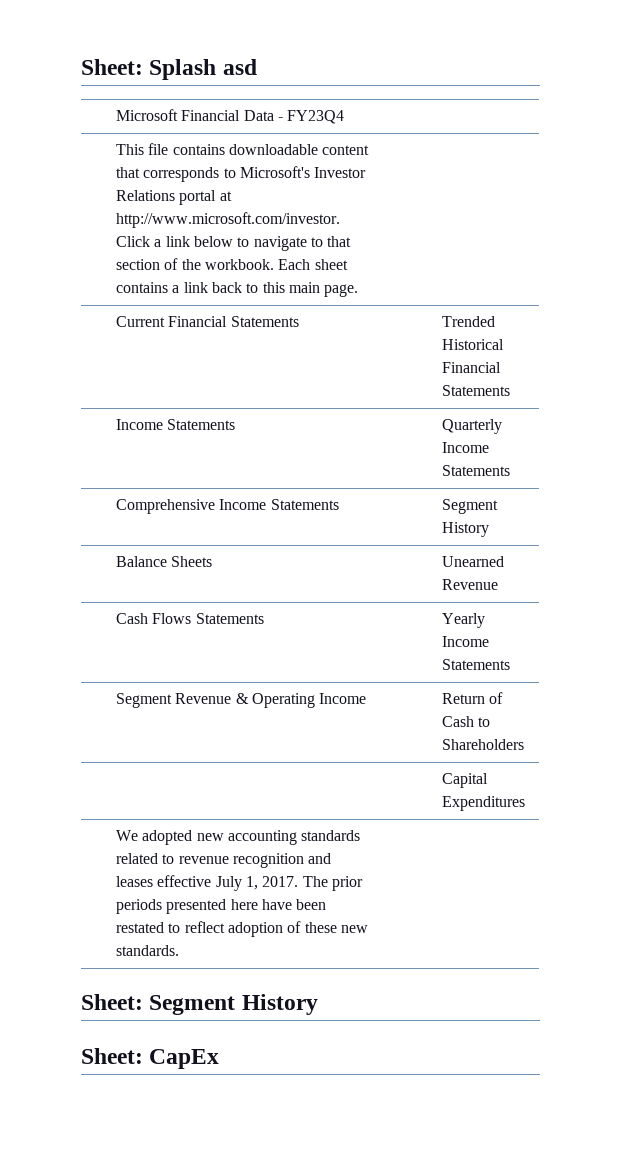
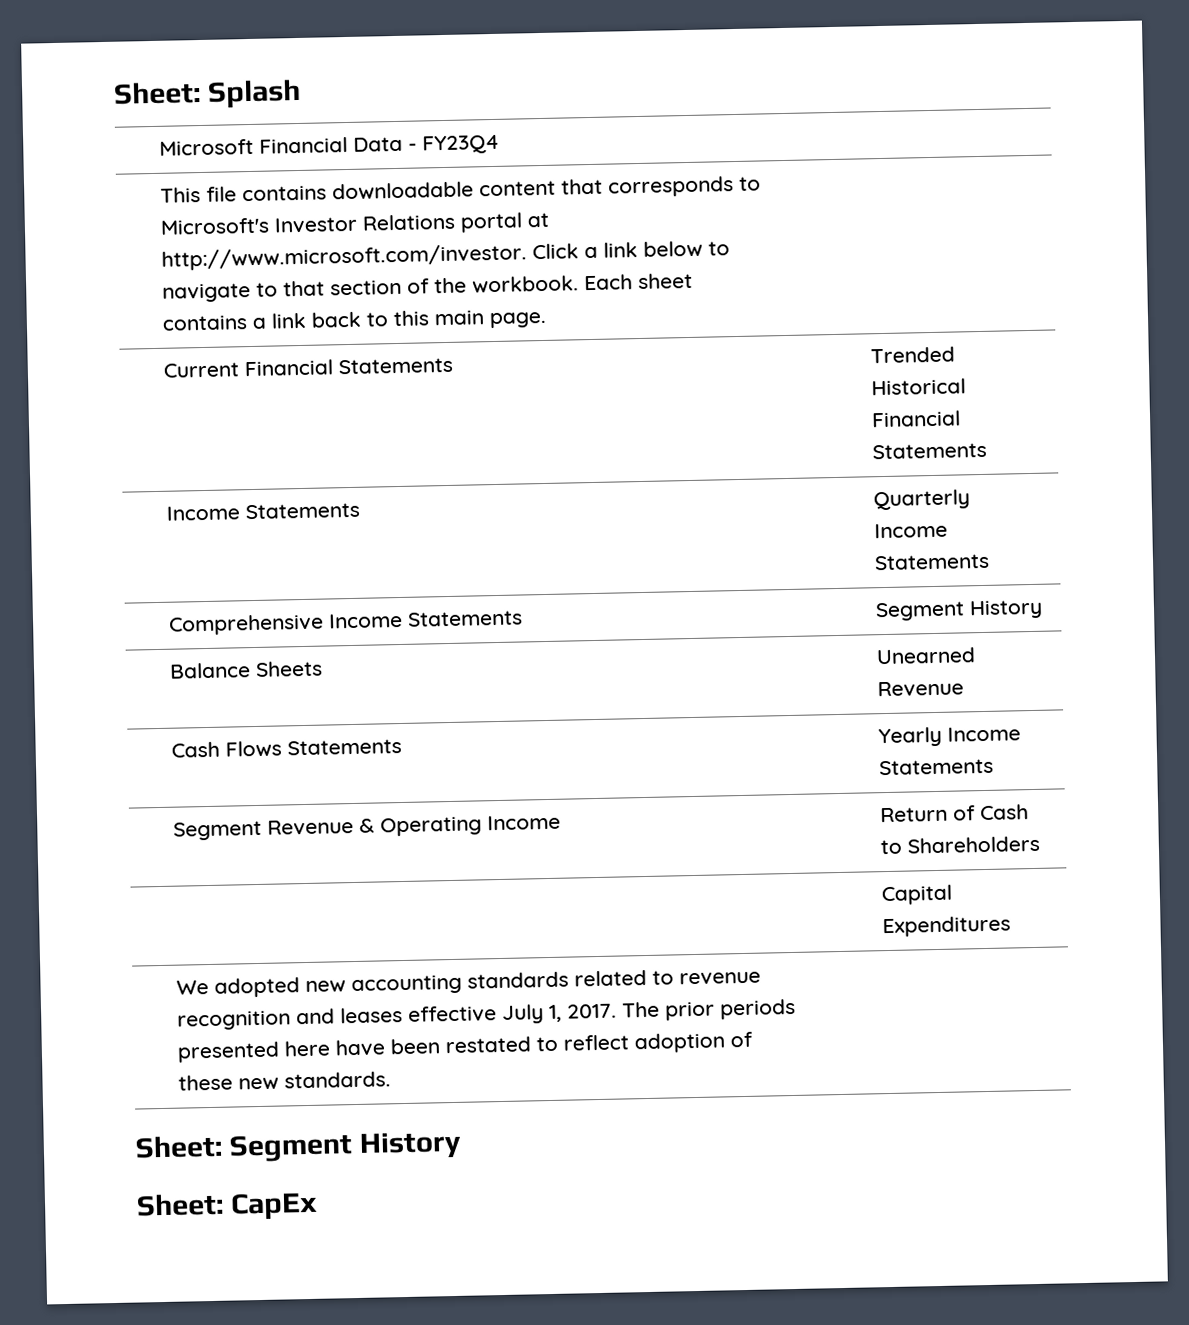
[222,59,257,75] asd -> (301, 93) none

